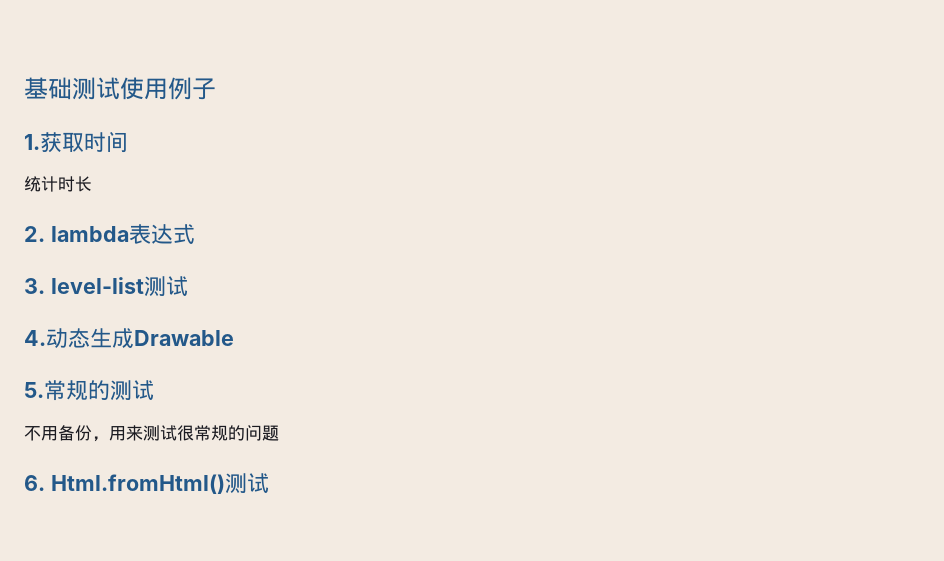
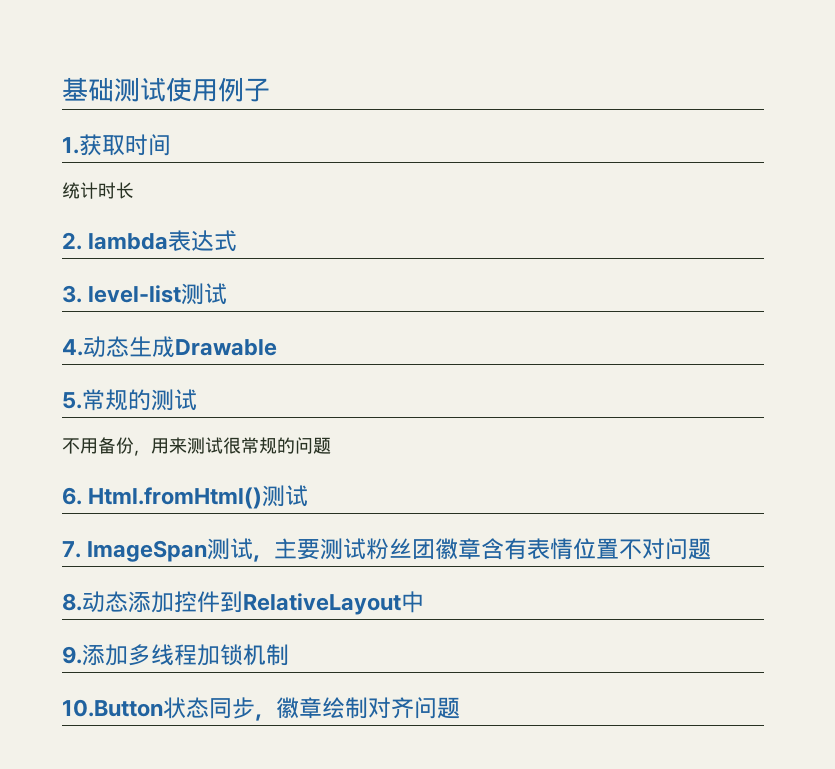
(269, 483) none -> [62,538,712,562] [62,591,424,615] [62,644,289,666] [62,697,460,721] // 7. ImageSpan测试，主要测试粉丝团徽章含有表情位置不对问题 // 8.动态添加控件到RelativeLayout中 // 9.添加多线程加锁机制 // 10.Button状态同步，徽章绘制对齐问题

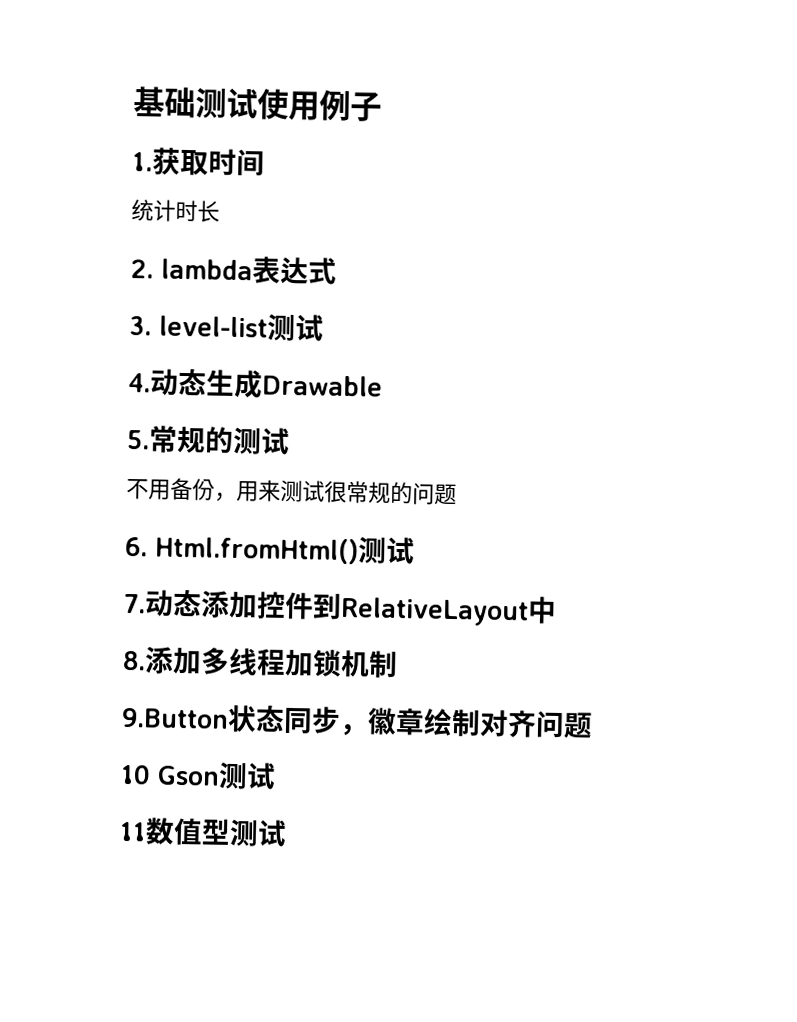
[87,538,712,562] [62,593,82,611] ImageSpan测试，主要测试粉丝团徽章含有表情位置不对问题 // 8. -> (146, 603) none
[62,646,82,664] 9. -> [123,650,146,671] 8.
[62,699,163,717] 10.Button -> [121,707,229,729] 9.Button
(460, 708) none -> [120,761,276,790] [119,817,287,847] // 10 Gson测试 // 11数值型测试

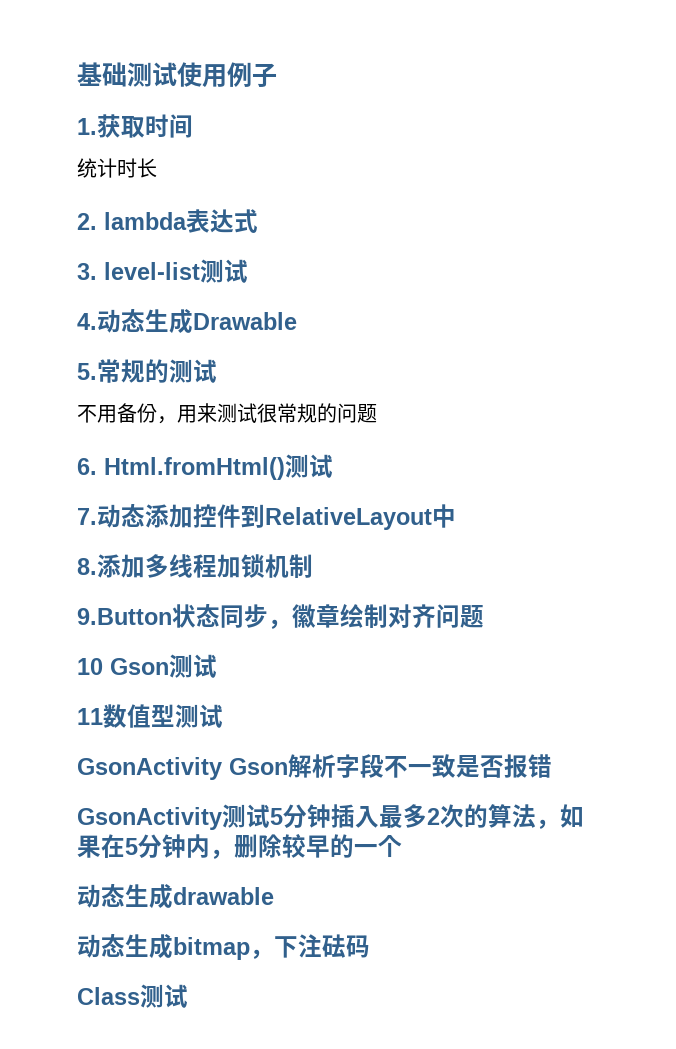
(287, 833) none -> [77,754,552,780] [77,804,584,830] [77,834,402,859] [77,884,274,909] [77,934,370,960] [77,984,188,1008] // GsonActivity Gson解析字段不一致是否报错 // GsonActivity测试5分钟插入最多2次的算法，如果在5分钟内，删除较早的一个 // 动态生成drawable // 动态生成bitmap，下注砝码 // Class测试

